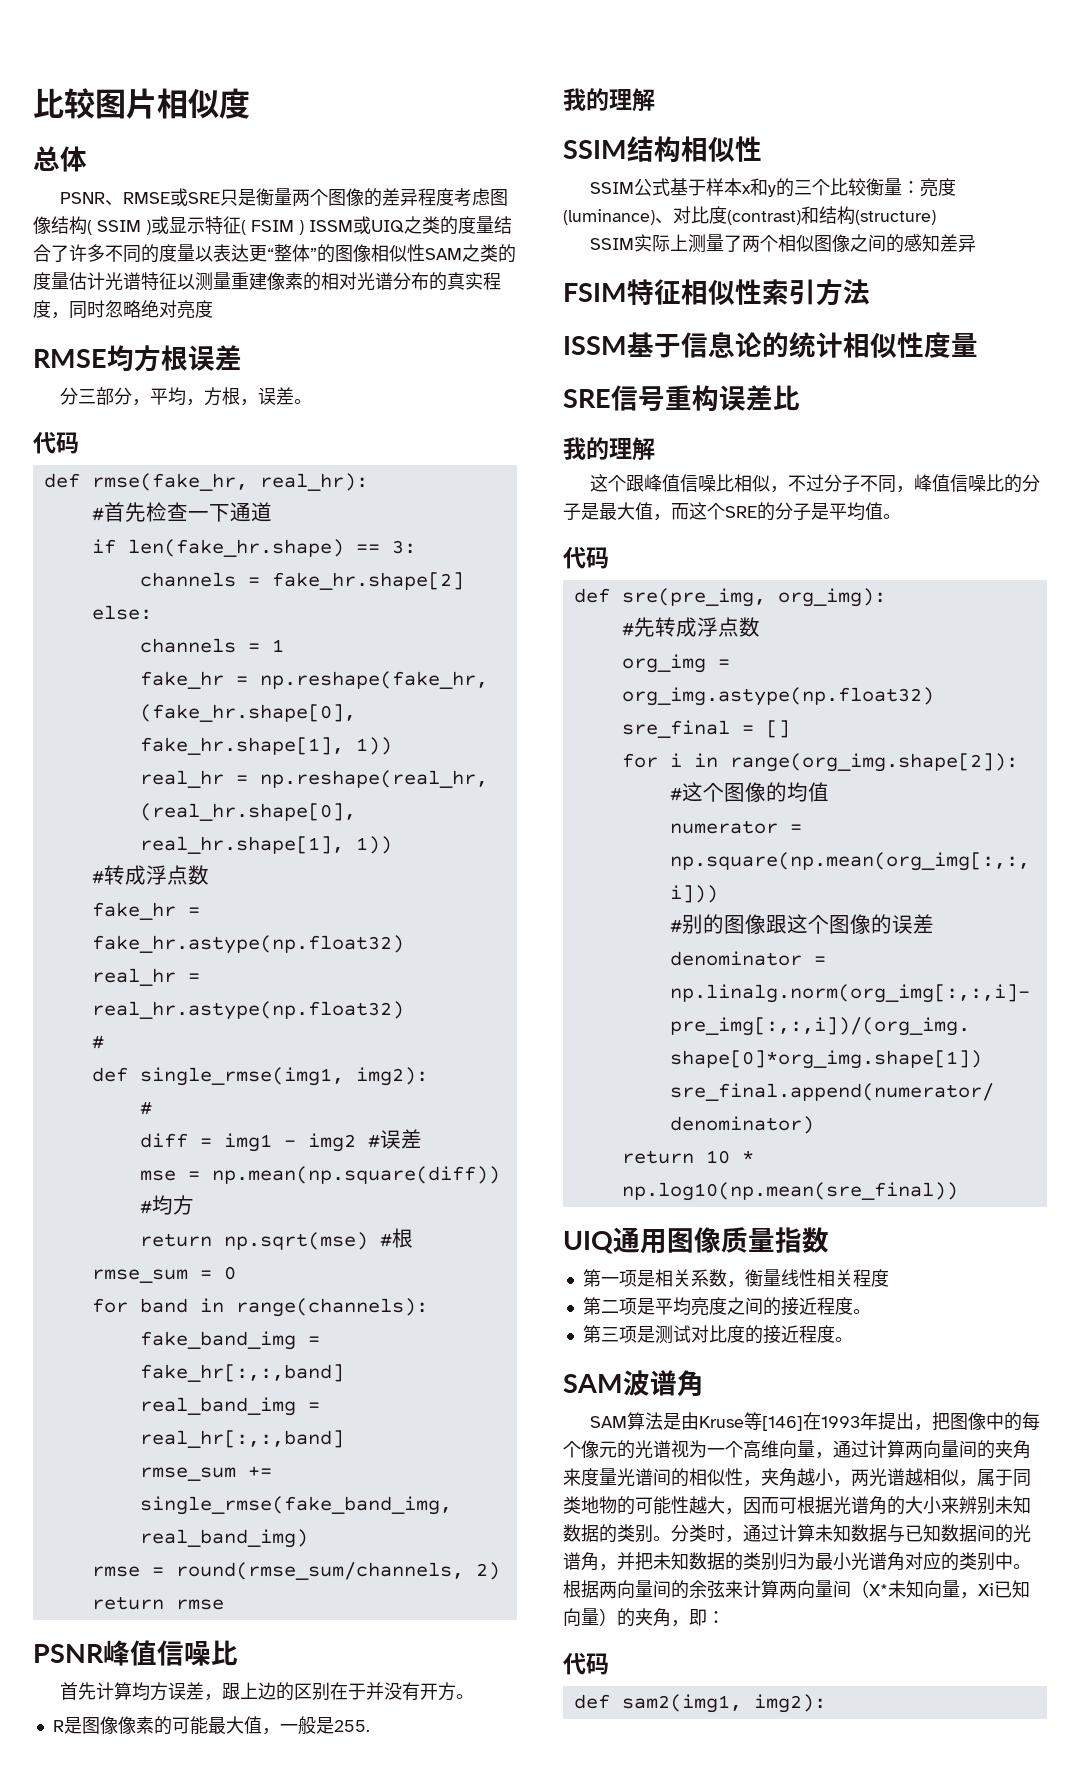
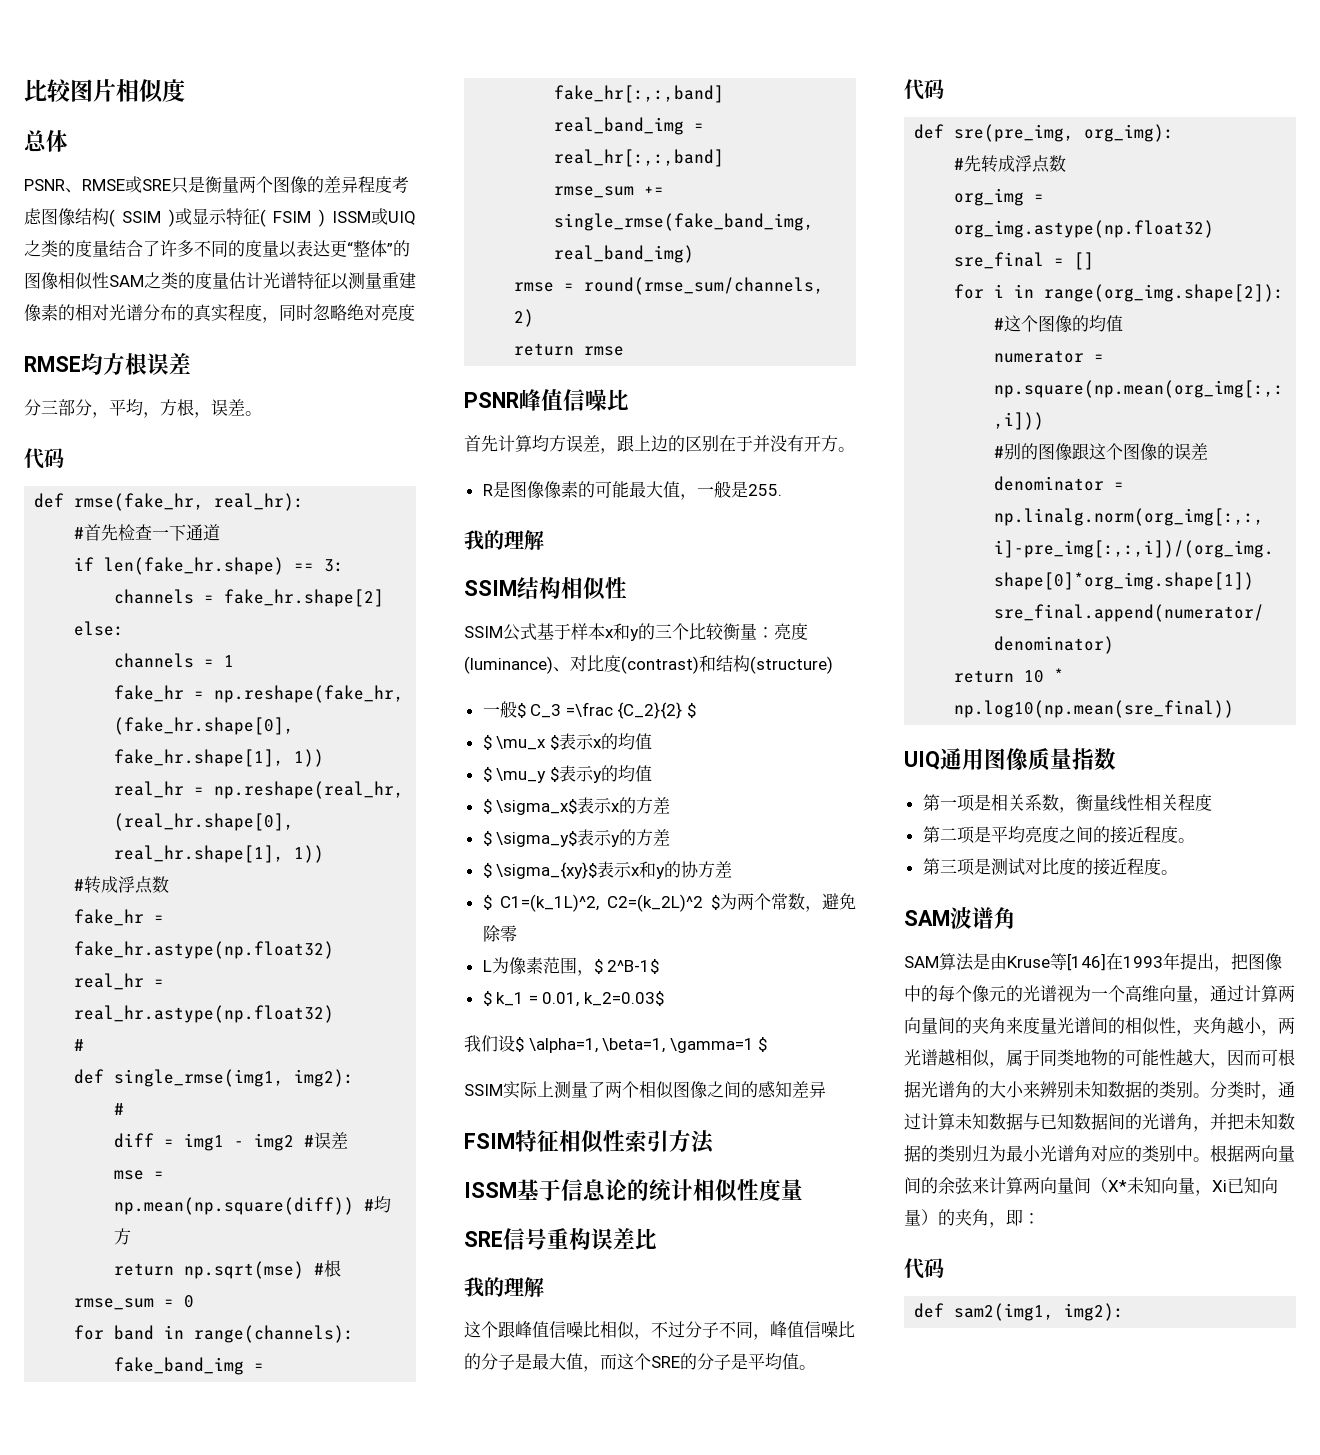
(936, 217) none -> [482,701,697,719] [482,733,652,750] [482,765,652,783] [482,797,671,815] [482,829,671,847] [482,861,733,879] [482,893,856,912] [482,925,517,942] [482,957,660,976] [482,991,665,1007] [464,1035,768,1053] // 一般$ C_3 =\frac {C_2}{2} $ // $ \mu_x $表示x的均值 // $ \mu_y $表示y的均值 // $ \sigma_x$表示x的方差 // $ \sigma_y$表示y的方差 // $ \sigma_{xy}$表示x和y的协方差 // $ C1=(k_1L)^2, C2=(k_2L)^2 $为两个常数，避免除零 // L为像素范围，$ 2^B-1$ // $ k_1 = 0.01, k_2=0.03$ // 我们设$ \alpha=1, \beta=1, \gamma=1 $

